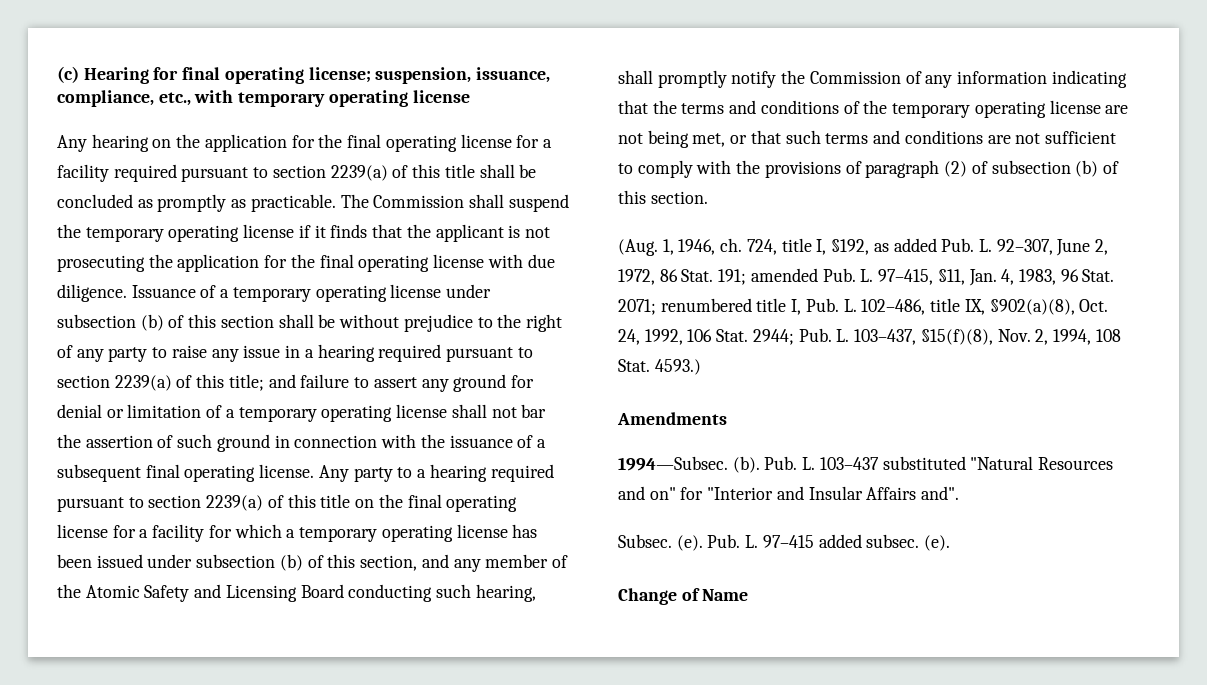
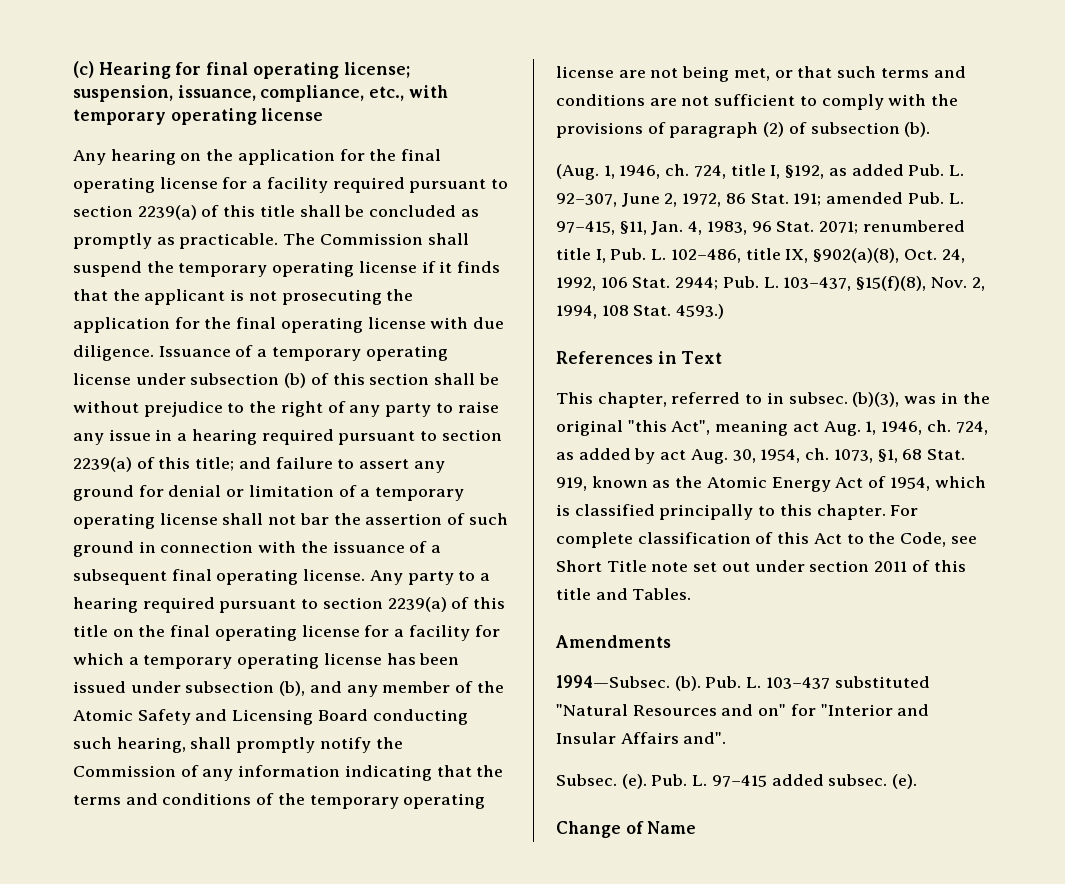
[279,554,418,571] (b) of this section, -> [279,681,306,696] (b),
[1075,160,1119,177] [618,190,708,204] (b) of this section. -> [904,122,931,137] (b).
(701, 367) none -> [556,351,723,364] [556,392,990,408] [556,420,988,436] [556,448,965,464] [556,476,986,492] [556,504,919,520] [556,532,977,548] [556,560,966,572] [556,588,692,600] // References in Text // This chapter, referred to in subsec. (b)(3), was in the original "this Act", meaning act Aug. 1, 1946, ch. 724, as added by act Aug. 30, 1954, ch. 1073, §1, 68 Stat. 919, known as the Atomic Energy Act of 1954, which is classified principally to this chapter. For complete classification of this Act to the Code, see Short Title note set out under section 2011 of this title and Tables.

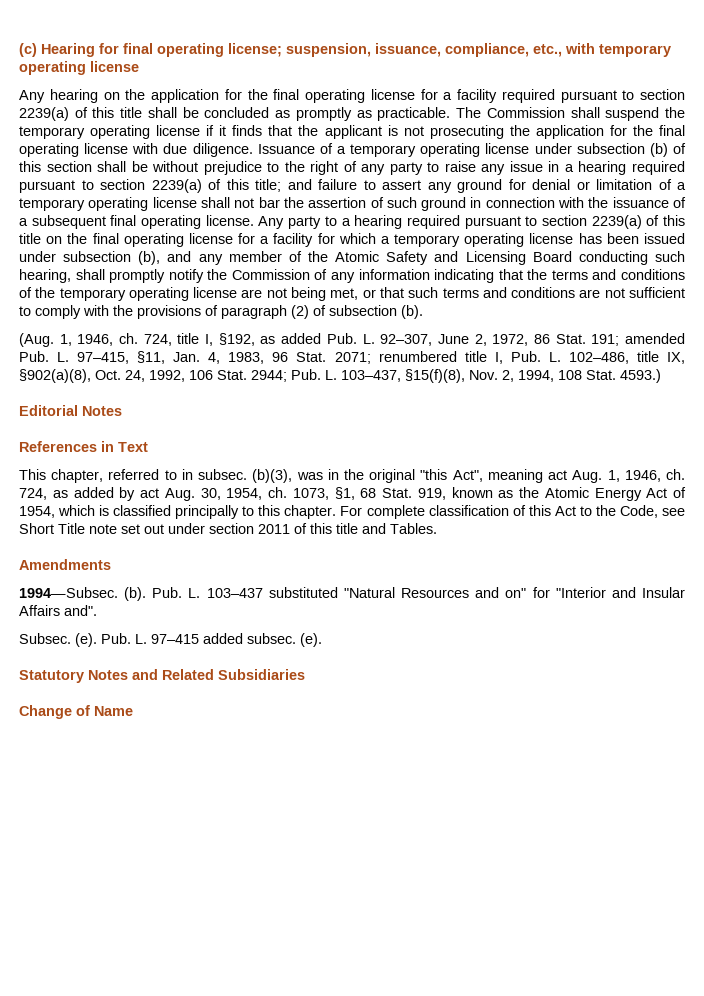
(725, 311) none -> [19,405,122,416] // Editorial Notes
(918, 781) none -> [19,669,305,683] // Statutory Notes and Related Subsidiaries

